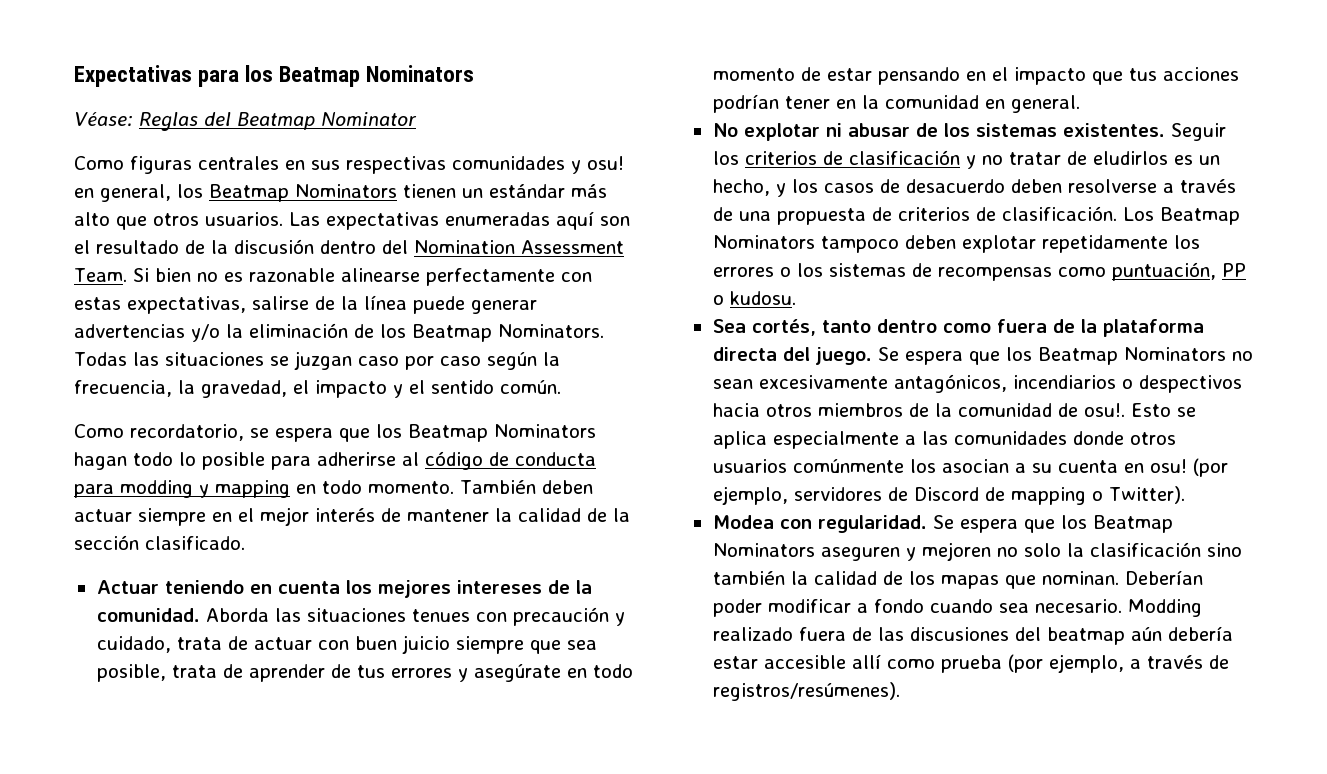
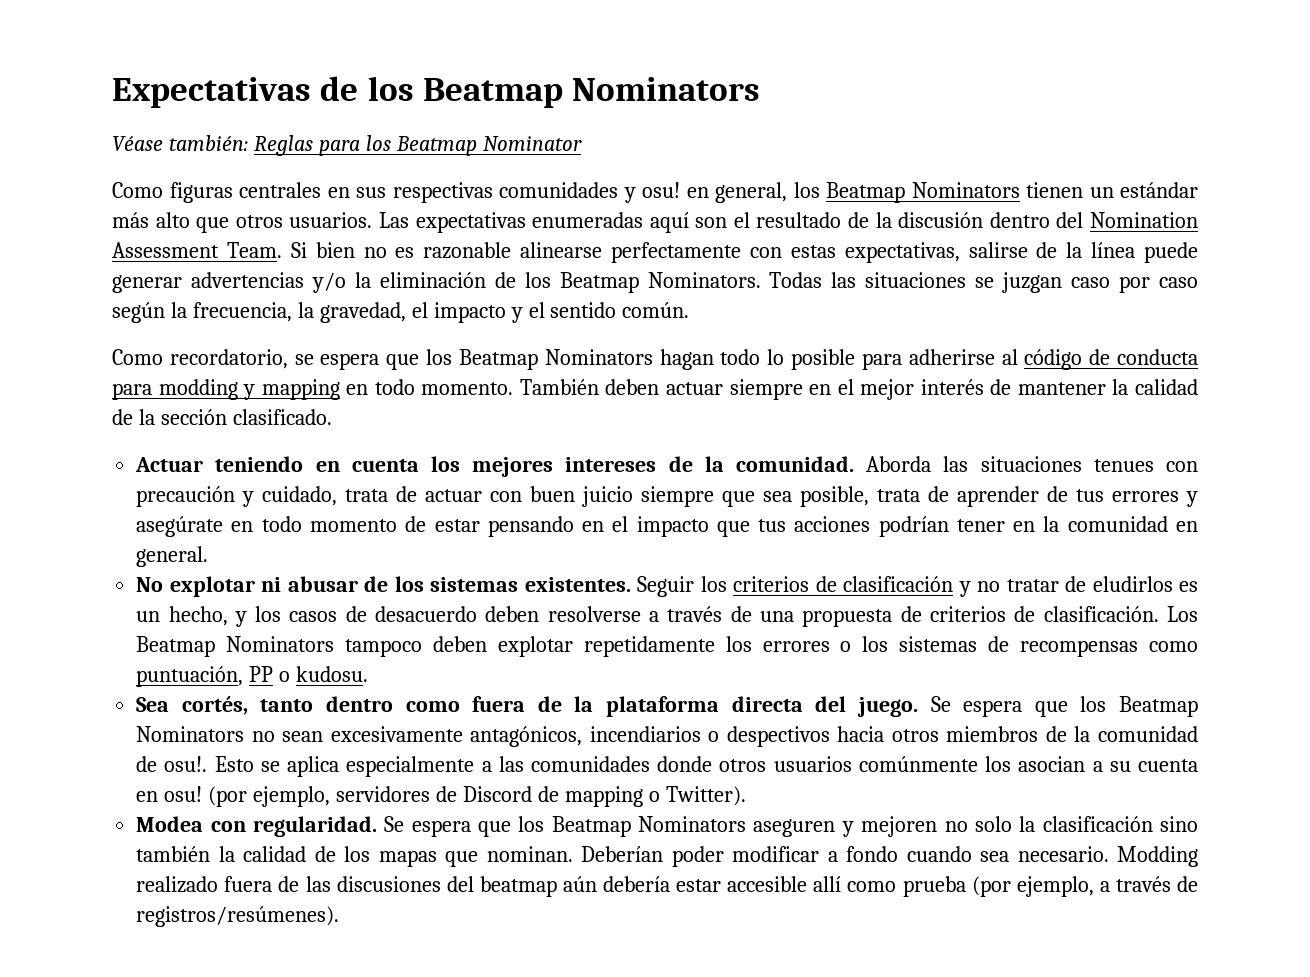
[198,69,240,87] para -> [320,76,359,101] de
[74,112,231,131] Véase: Reglas del -> [112,135,391,156] Véase también: Reglas para los

